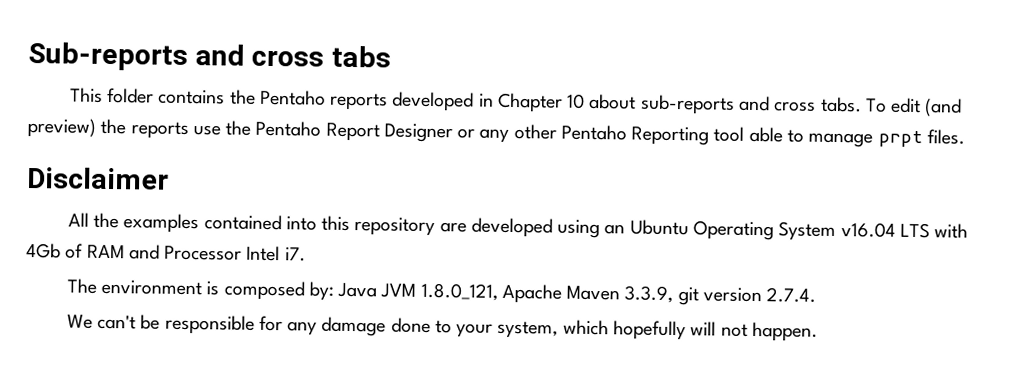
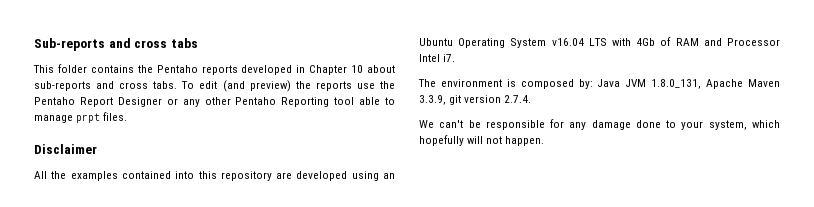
[420,282,498,301] 1.8.0_121, -> [651,79,702,89] 1.8.0_131,

